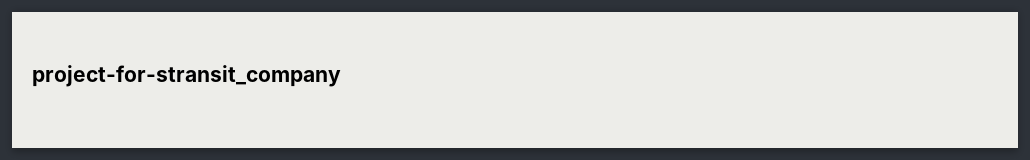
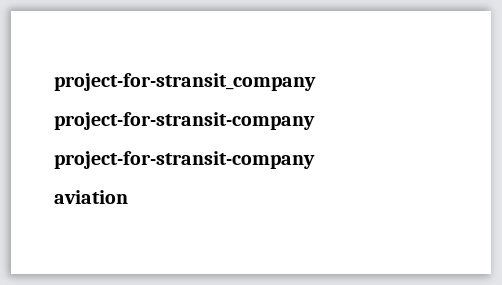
(341, 76) none -> [54,112,315,130] [54,151,315,169] [54,190,128,204] // project-for-stransit-company // project-for-stransit-company // aviation

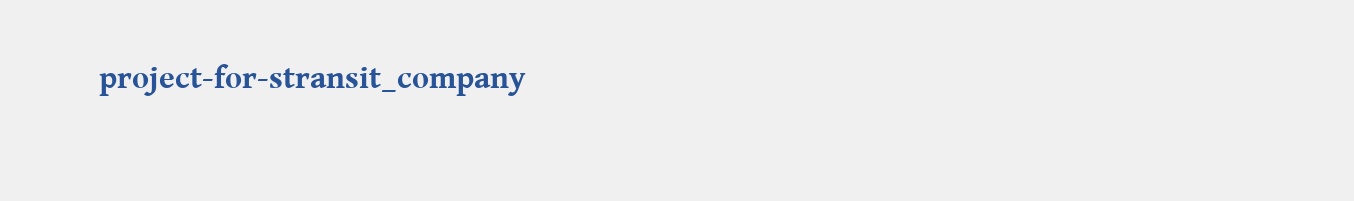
[54,112,315,130] [54,151,315,169] [54,190,128,204] // project-for-stransit-company // project-for-stransit-company // aviation -> (526, 80) none

